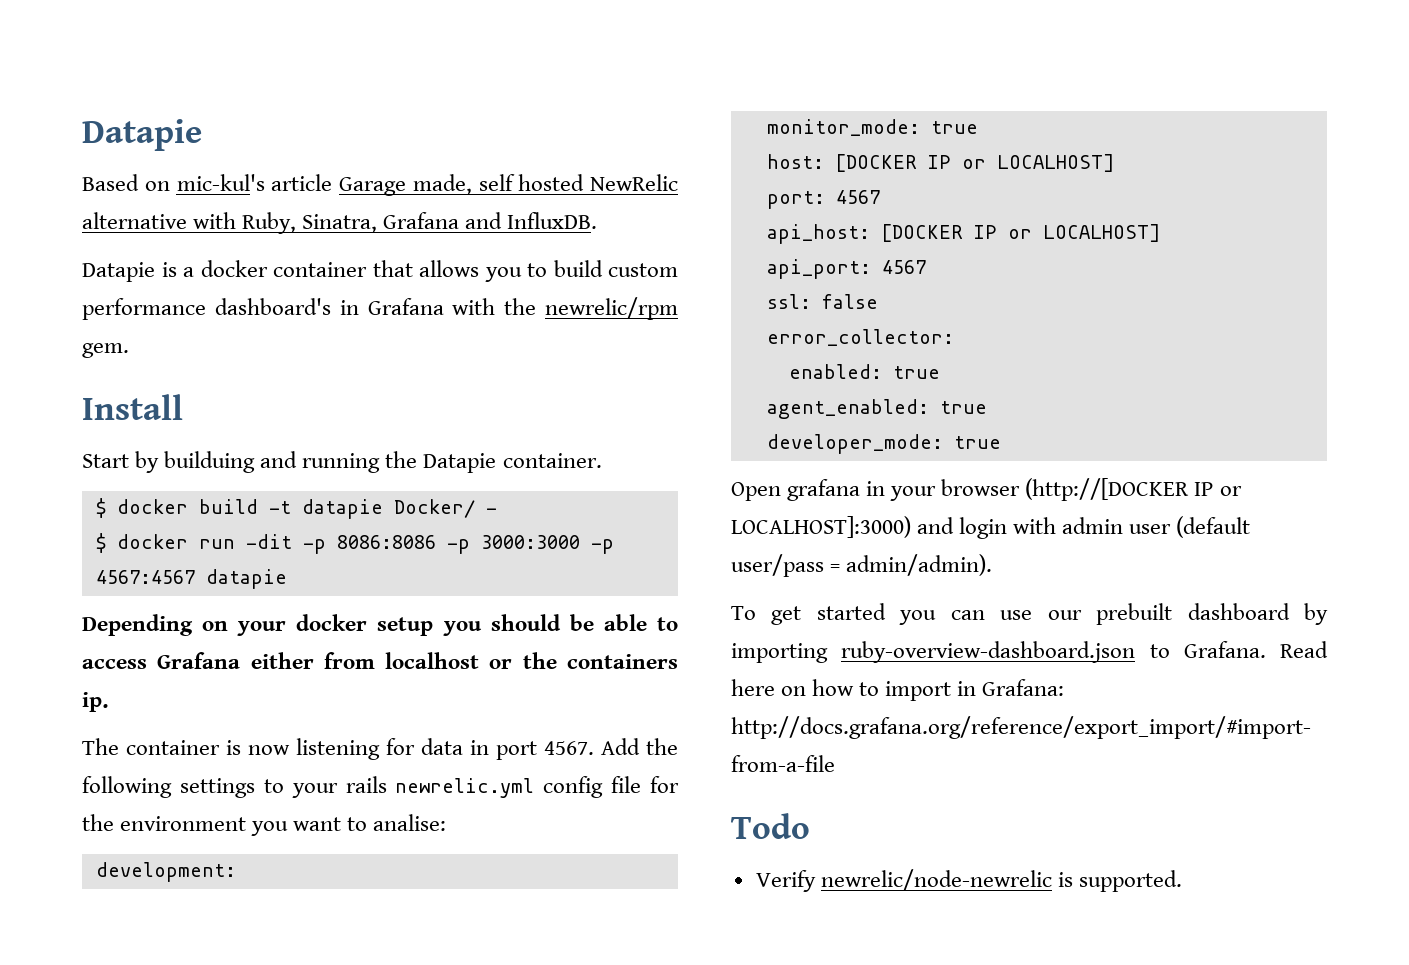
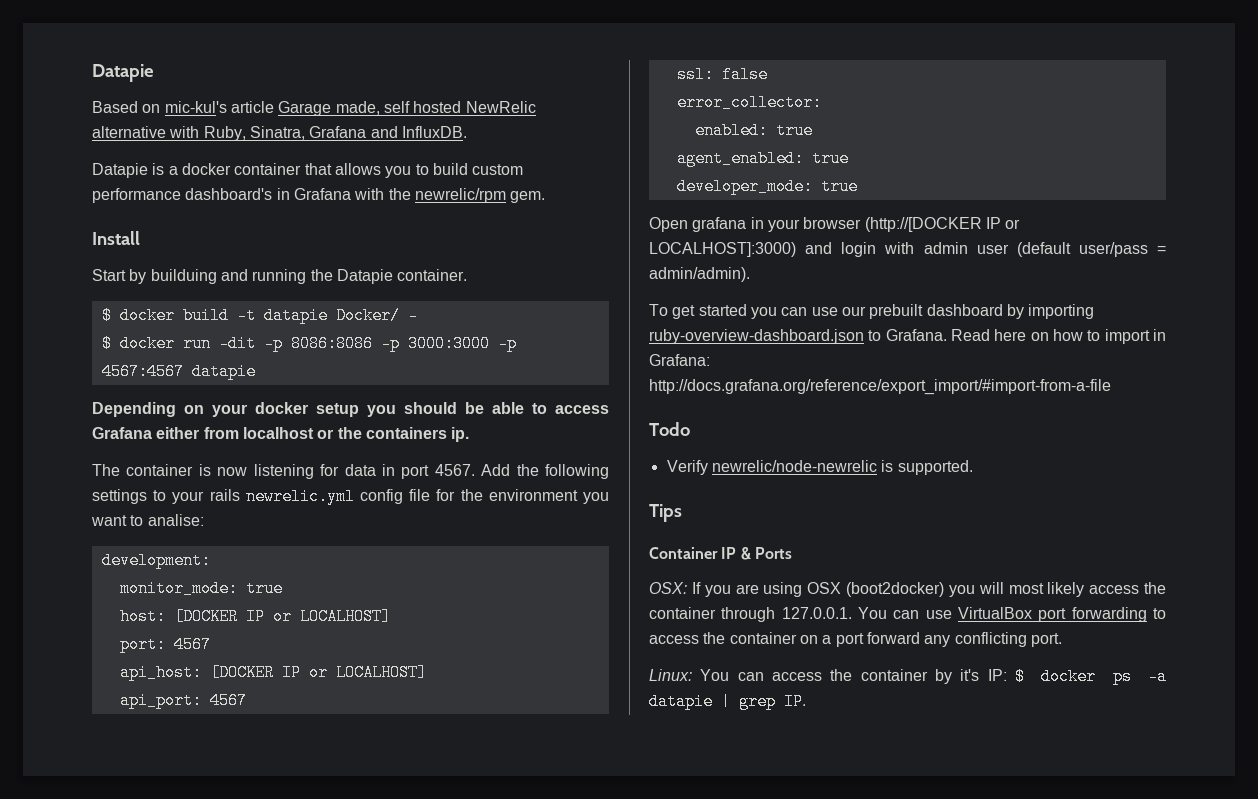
(1182, 881) none -> [649,504,682,522] [649,547,792,560] [649,582,1166,597] [649,607,1166,622] [649,632,1062,647] [649,668,1167,685] [649,693,806,710] // Tips // Container IP & Ports // OSX: If you are using OSX (boot2docker) you will most likely access the container through 127.0.0.1. You can use VirtualBox port forwarding to access the container on a port forward any conflicting port. // Linux: You can access the container by it's IP: $ docker ps -a datapie | grep IP.

